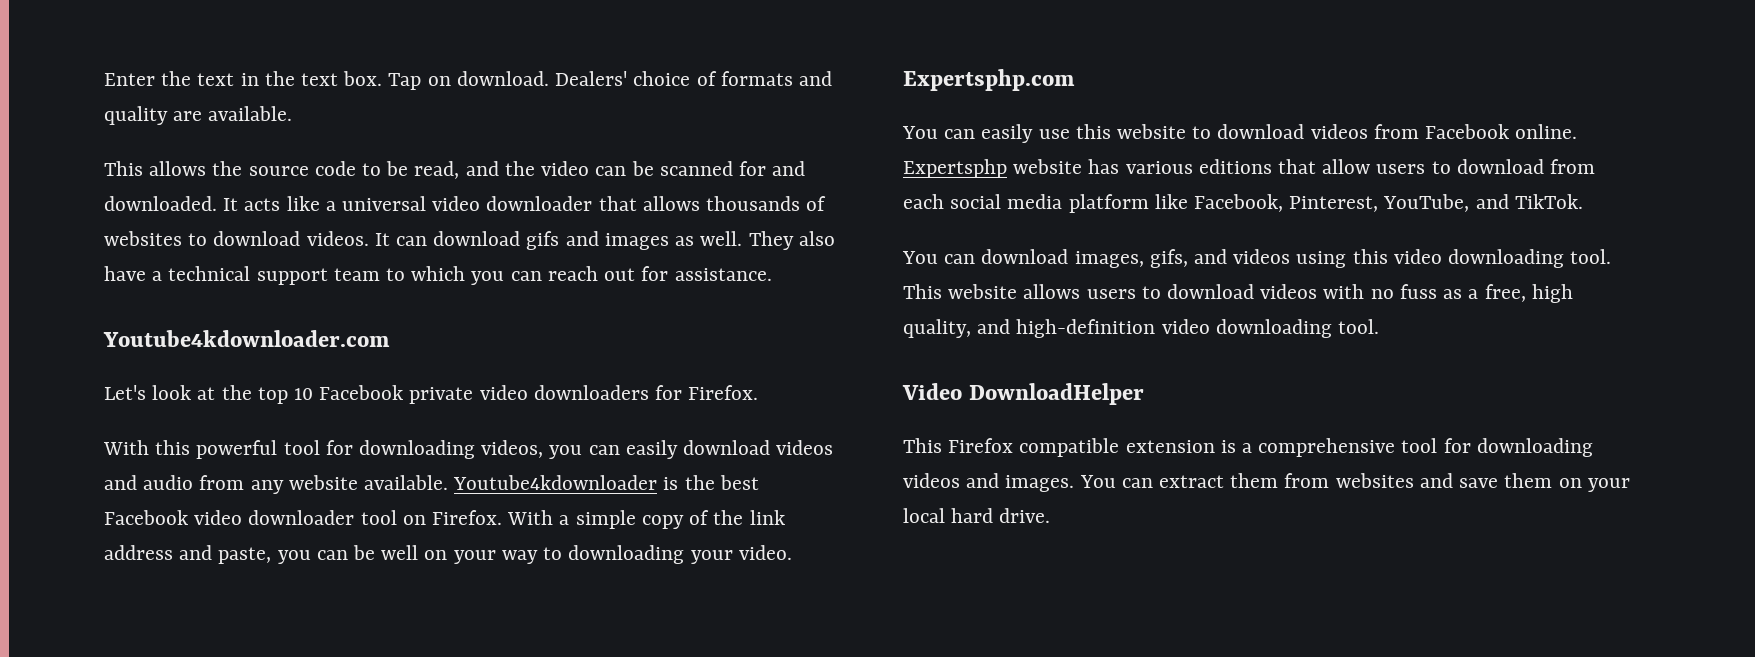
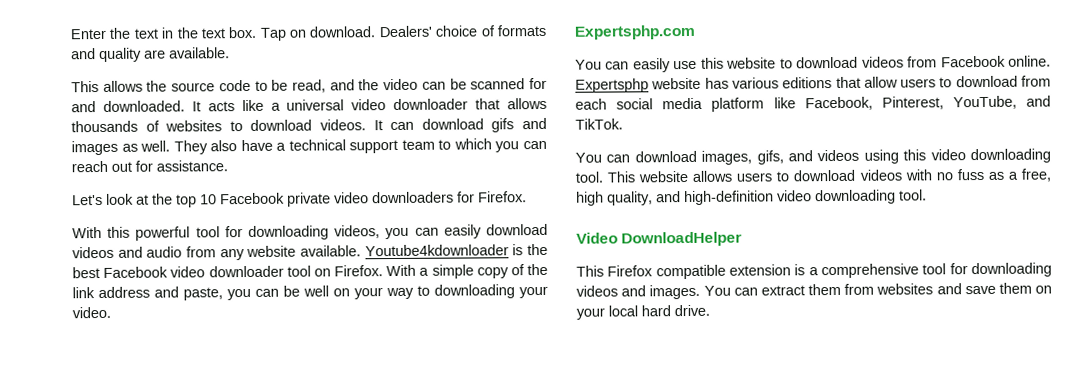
[103,330,390,347] // Youtube4kdownloader.com -> (228, 166) none

